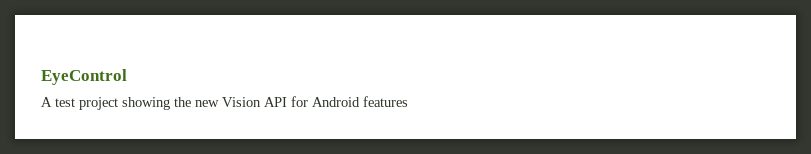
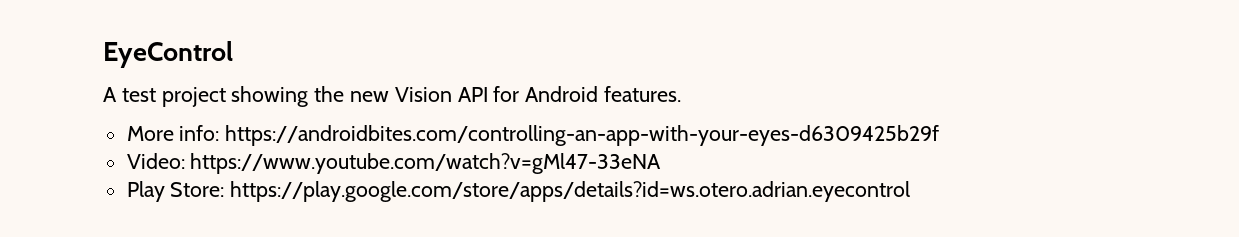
[363,96,408,107] features -> [604,86,682,102] [126,125,940,146] [126,153,662,174] [126,181,911,202] features. // More info: https://androidbites.com/controlling-an-app-with-your-eyes-d6309425b29f // Video: https://www.youtube.com/watch?v=gMl47-33eNA // Play Store: https://play.google.com/store/apps/details?id=ws.otero.adrian.eyecontrol

